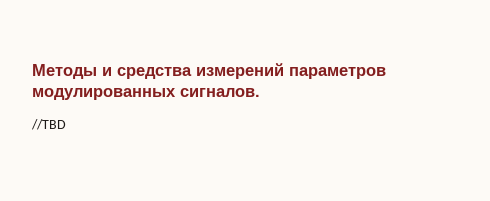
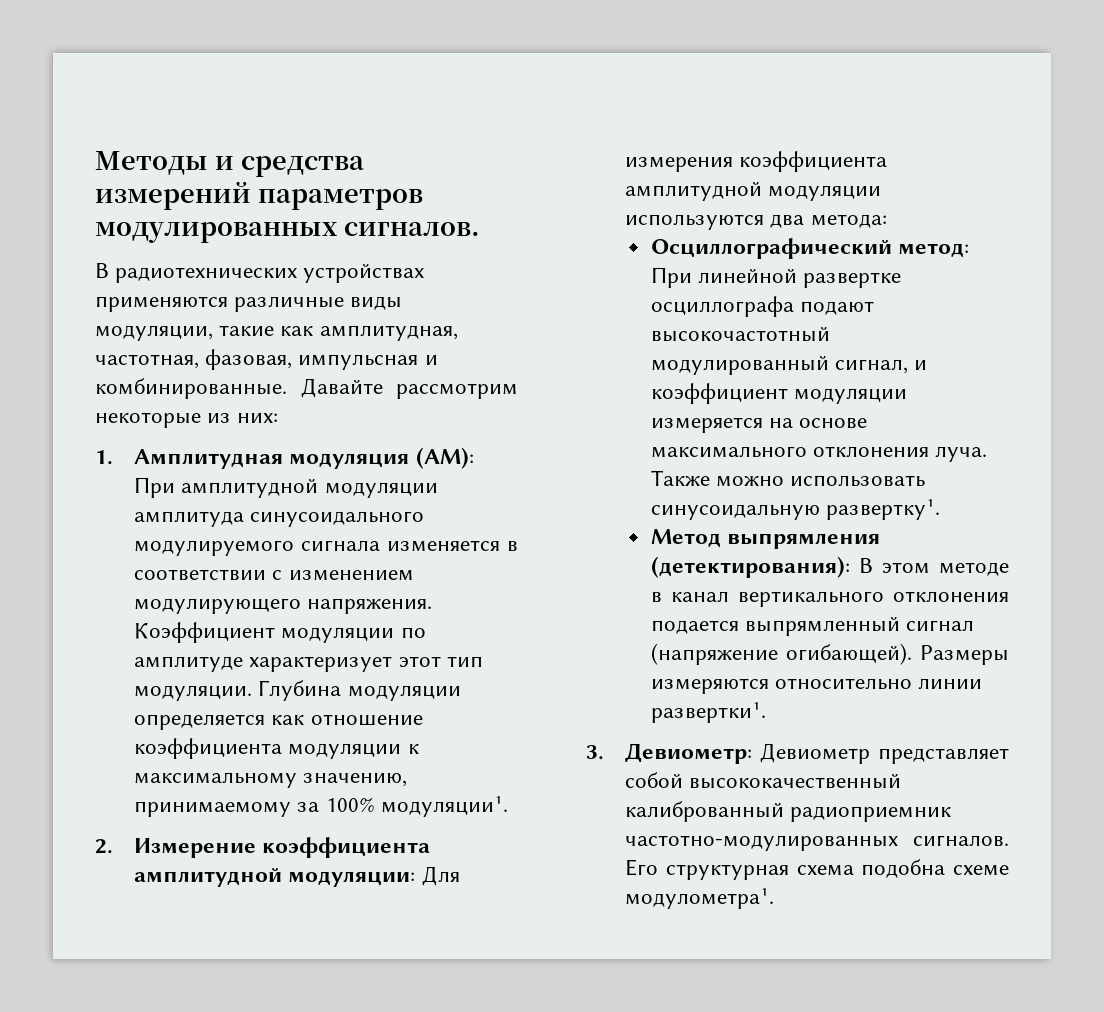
[31,119,66,130] //TBD -> [95,263,425,283] [95,296,403,312] [95,325,458,341] [95,349,438,370] [95,378,518,399] [95,412,279,428] [95,447,474,469] [134,477,438,498] [134,511,425,527] [134,540,518,556] [134,569,414,581] [134,598,433,614] [134,622,426,643] [134,656,483,672] [134,680,461,701] [134,714,423,730] [134,738,419,759] [134,772,408,788] [134,796,508,817] [95,837,431,858] [134,866,460,887] [625,151,888,172] [625,181,882,201] [625,214,887,230] [650,238,969,259] [650,267,901,288] [650,296,874,317] [650,326,830,342] [650,355,927,375] [650,383,907,404] [650,417,867,433] [650,446,987,462] [650,470,925,487] [650,499,940,520] [650,529,880,549] [650,556,1009,578] [650,591,1009,607] [650,616,974,636] [650,643,1009,665] [650,678,982,694] [650,702,766,723] [586,743,1009,764] [625,772,902,789] [625,801,952,822] [625,835,1009,851] [625,859,1009,880] [625,888,775,909] В радиотехнических устройствах применяются различные виды модуляции, такие как амплитудная, частотная, фазовая, импульсная и комбинированные. Давайте рассмотрим некоторые из них: // 1. Амплитудная модуляция (АМ): При амплитудной модуляции амплитуда синусоидального модулируемого сигнала изменяется в соответствии с изменением модулирующего напряжения. Коэффициент модуляции по амплитуде характеризует этот тип модуляции. Глубина модуляции определяется как отношение коэффициента модуляции к максимальному значению, принимаемому за 100% модуляции¹. // 2. Измерение коэффициента амплитудной модуляции: Для измерения коэффициента амплитудной модуляции используются два метода: // Осциллографический метод: При линейной развертке осциллографа подают высокочастотный модулированный сигнал, и коэффициент модуляции измеряется на основе максимального отклонения луча. Также можно использовать синусоидальную развертку¹. // Метод выпрямления (детектирования): В этом методе в канал вертикального отклонения подается выпрямленный сигнал (напряжение огибающей). Размеры измеряются относительно линии развертки¹. // 3. Девиометр: Девиометр представляет собой высококачественный калиброванный радиоприемник частотно-модулированных сигналов. Его структурная схема подобна схеме модулометра¹.

